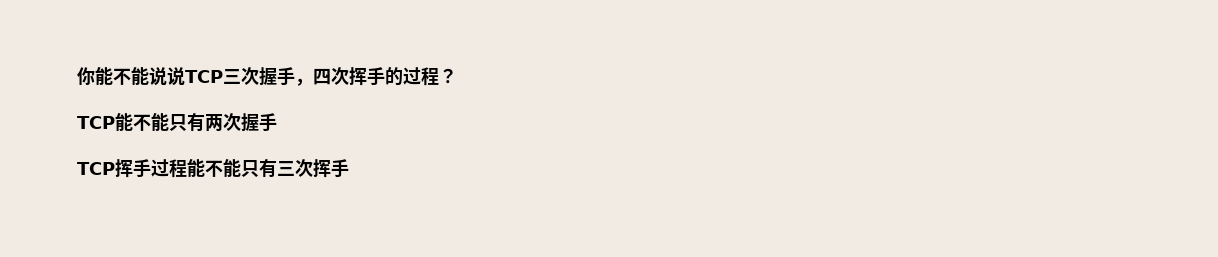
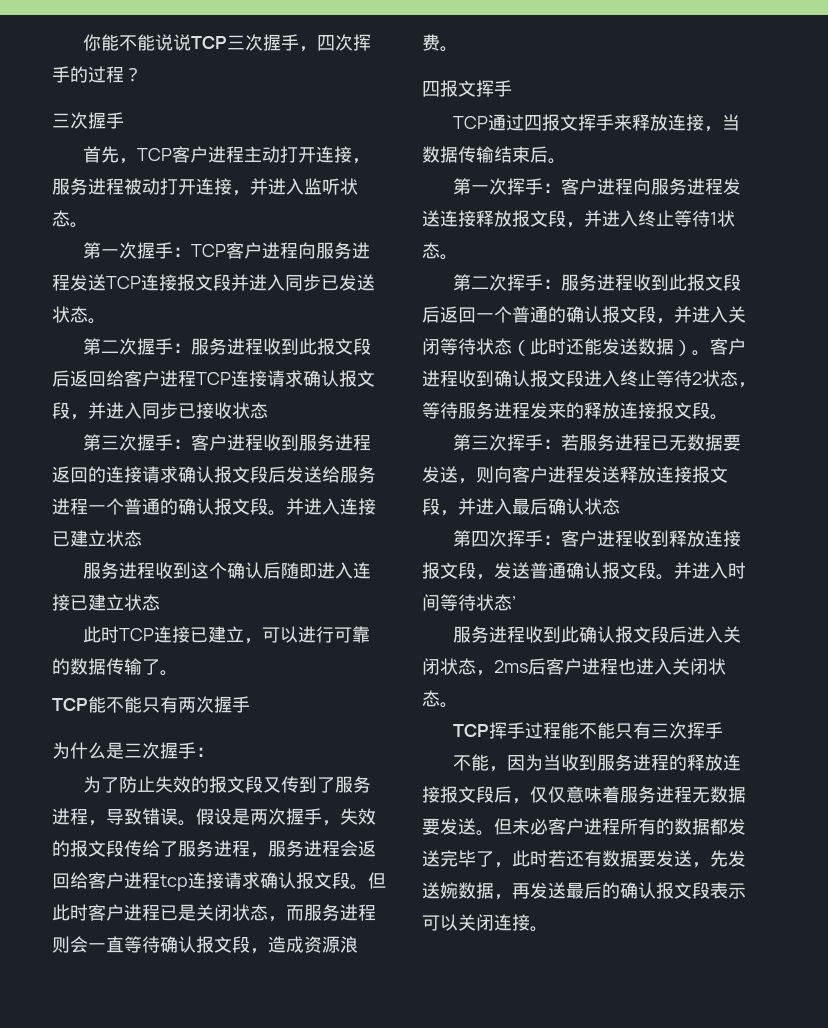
(457, 76) none -> [52,112,124,129] [83,146,371,164] [52,178,358,196] [52,210,88,228] [83,242,371,259] [52,274,375,291] [52,306,106,324] [83,338,372,355] [52,370,375,387] [52,402,268,420] [83,434,372,451] [52,466,376,483] [52,498,376,516] [52,530,142,547] [83,562,372,579] [52,594,160,611] [83,626,371,644] [52,658,178,676] // 三次握手 // 首先，TCP客户进程主动打开连接，服务进程被动打开连接，并进入监听状态。 // 第一次握手：TCP客户进程向服务进程发送TCP连接报文段并进入同步已发送状态。 // 第二次握手：服务进程收到此报文段后返回给客户进程TCP连接请求确认报文段，并进入同步已接收状态 // 第三次握手：客户进程收到服务进程返回的连接请求确认报文段后发送给服务进程一个普通的确认报文段。并进入连接已建立状态 // 服务进程收到这个确认后随即进入连接已建立状态 // 此时TCP连接已建立，可以进行可靠的数据传输了。
(277, 122) none -> [52,742,214,759] [83,776,372,793] [52,808,376,826] [52,840,376,858] [52,872,386,891] [52,904,376,922] [52,936,358,954] [422,34,458,52] [422,80,512,97] [453,114,741,132] [422,146,566,164] [453,178,742,195] [422,210,735,228] [422,242,458,260] [453,274,742,291] [422,306,746,324] [422,338,746,356] [422,370,756,388] [422,402,728,420] [453,434,742,451] [422,466,728,484] [422,498,620,516] [453,530,742,547] [422,562,746,580] [422,594,516,611] [453,626,742,643] [422,658,726,676] [422,690,458,708] // 为什么是三次握手： // 为了防止失效的报文段又传到了服务进程，导致错误。假设是两次握手，失效的报文段传给了服务进程，服务进程会返回给客户进程tcp连接请求确认报文段。但此时客户进程已是关闭状态，而服务进程则会一直等待确认报文段，造成资源浪费。 // 四报文挥手 // TCP通过四报文挥手来释放连接，当数据传输结束后。 // 第一次挥手：客户进程向服务进程发送连接释放报文段，并进入终止等待1状态。 // 第二次挥手：服务进程收到此报文段后返回一个普通的确认报文段，并进入关闭等待状态（此时还能发送数据）。客户进程收到确认报文段进入终止等待2状态，等待服务进程发来的释放连接报文段。 // 第三次挥手：若服务进程已无数据要发送，则向客户进程发送释放连接报文段，并进入最后确认状态 // 第四次挥手：客户进程收到释放连接报文段，发送普通确认报文段。并进入时间等待状态’ // 服务进程收到此确认报文段后进入关闭状态，2ms后客户进程也进入关闭状态。
(349, 168) none -> [453,754,742,772] [422,786,746,804] [422,818,746,836] [422,850,746,868] [422,882,746,900] [422,914,548,932] // 不能，因为当收到服务进程的释放连接报文段后，仅仅意味着服务进程无数据要发送。但未必客户进程所有的数据都发送完毕了，此时若还有数据要发送，先发送婉数据，再发送最后的确认报文段表示可以关闭连接。

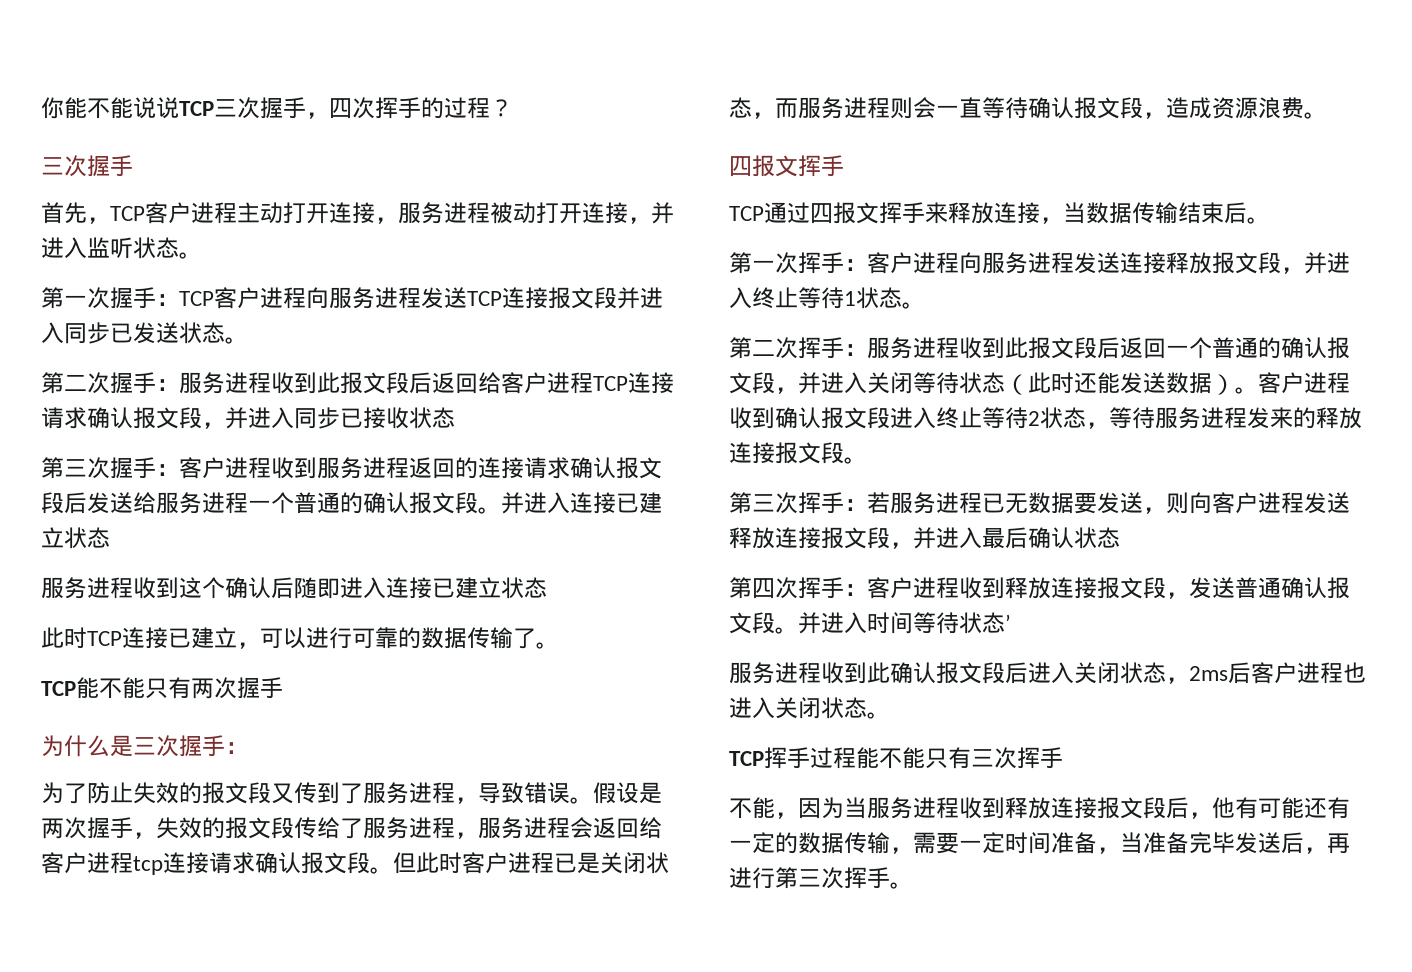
[561,754,688,771] 收到服务进程的 -> [867,797,1005,819] 服务进程收到
[530,786,746,803] [422,818,746,836] [422,850,746,868] [422,882,746,900] [422,914,530,931] 仅仅意味着服务进程无数据要发送。但未必客户进程所有的数据都发送完毕了，此时若还有数据要发送，先发送婉数据，再发送最后的确认报文段表示可以关闭连接 -> [1212,797,1350,819] [729,832,1350,854] [729,867,890,889] 他有可能还有一定的数据传输，需要一定时间准备，当准备完毕发送后，再进行第三次挥手

